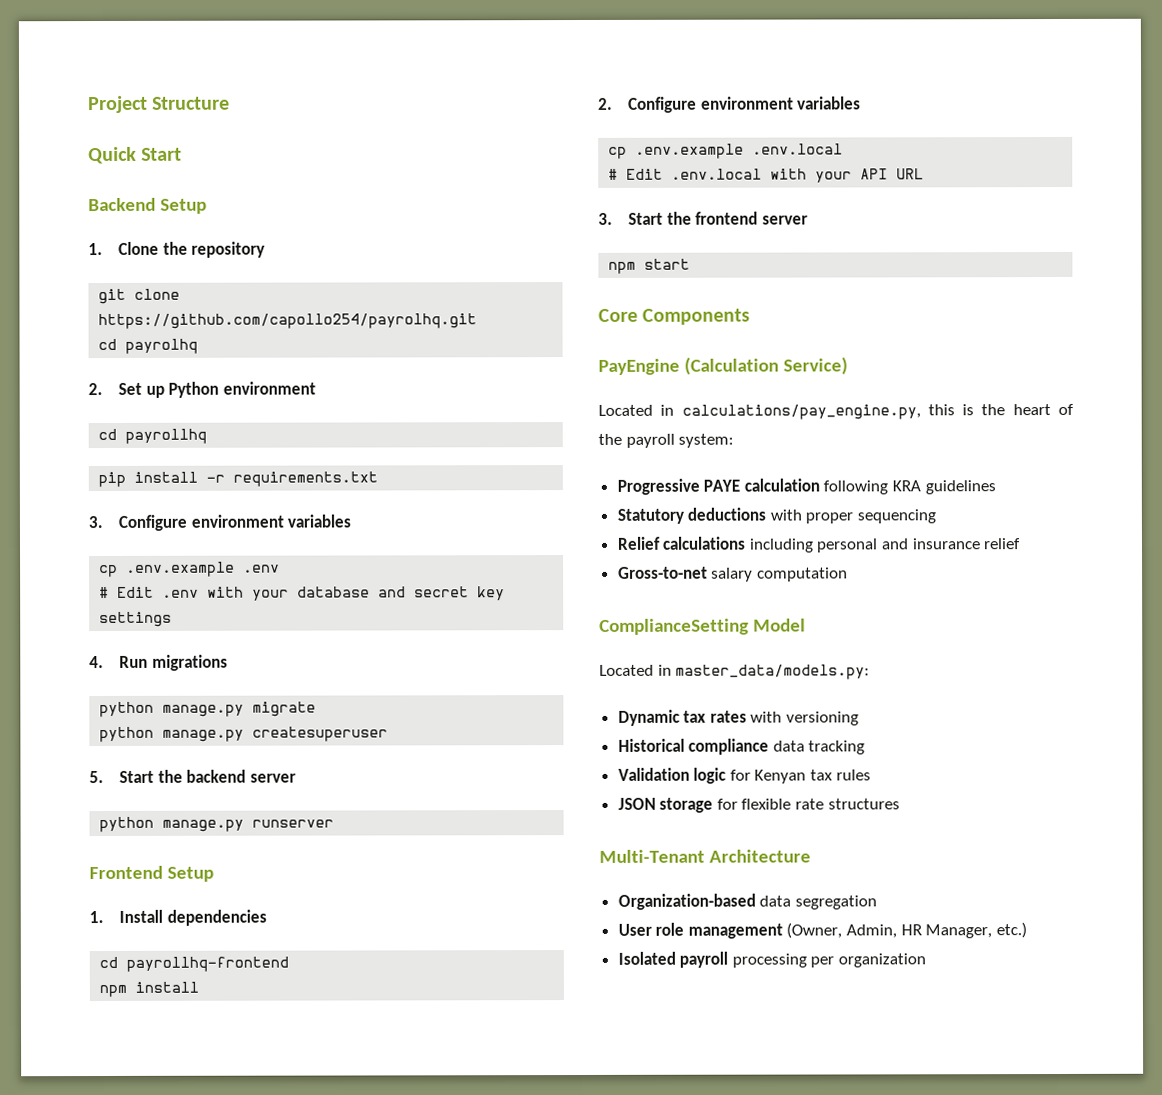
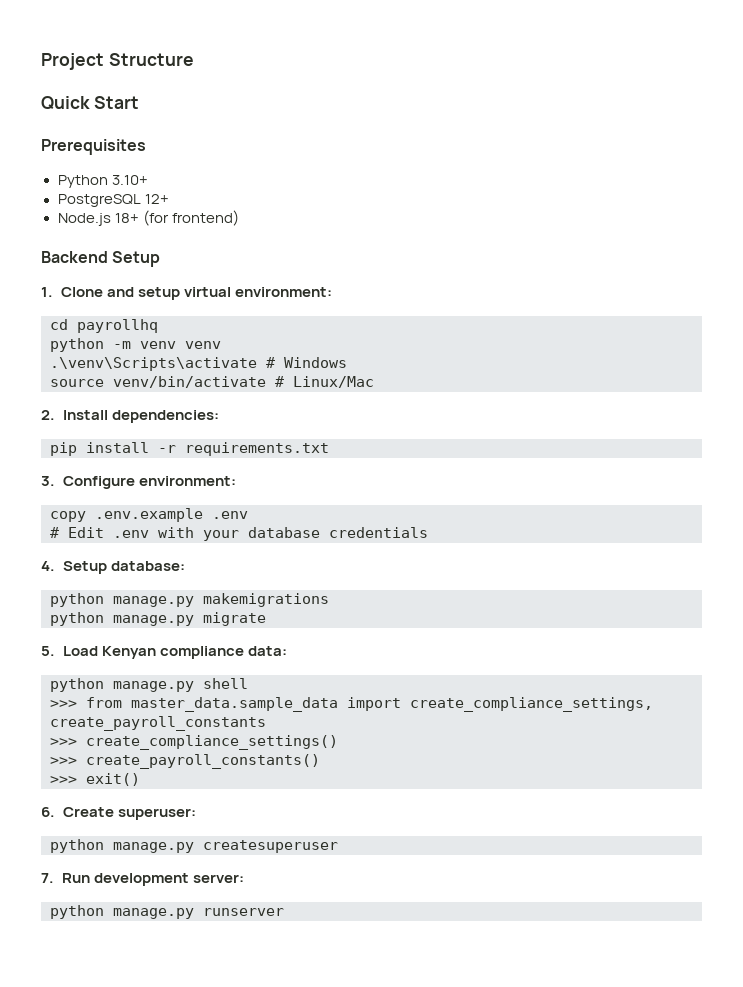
[88,197,207,214] [88,241,266,258] [98,288,181,305] [98,313,478,330] [98,338,199,354] [88,381,316,398] [98,428,208,444] Backend Setup // 1. Clone the repository // git clone https://github.com/capollo254/payrolhq.git // cd payrolhq // 2. Set up Python environment // cd payrollhq -> [41,139,146,155] [57,175,148,188] [57,194,169,207] [57,210,239,226] [41,251,161,267] [41,287,332,300] [50,319,158,333] [50,338,221,352] [50,357,347,371] [50,376,374,388] [41,410,219,423] Prerequisites // Python 3.10+ // PostgreSQL 12+ // Node.js 18+ (for frontend) // Backend Setup // 1. Clone and setup virtual environment: // cd payrollhq // python -m venv venv // .\venv\Scripts\activate # Windows // source venv/bin/activate # Linux/Mac // 2. Install dependencies:
[190,514,352,528] [99,564,119,578] environment variables // cp -> [138,476,236,486] [50,511,86,522] environment: // copy
[378,586,506,601] [99,611,173,628] [89,654,228,671] [99,701,317,718] [99,726,389,743] [89,769,296,784] [99,816,335,833] [89,865,214,882] [89,909,267,926] [99,956,290,972] [99,981,200,998] [598,96,862,113] [608,143,844,159] [608,168,925,183] [598,211,808,225] [608,258,691,274] [598,308,751,325] [598,356,848,375] [598,403,1074,420] [598,433,735,448] [616,478,996,495] [616,507,937,524] [616,536,1022,553] [617,566,848,582] [599,618,806,635] [599,664,871,680] [617,709,860,726] [617,738,866,755] [617,767,871,784] [617,797,900,813] [599,849,811,863] [617,893,877,910] [617,922,1027,939] [617,951,927,968] and secret key settings // 4. Run migrations // python manage.py migrate // python manage.py createsuperuser // 5. Start the backend server // python manage.py runserver // Frontend Setup // 1. Install dependencies // cd payrollhq-frontend // npm install // 2. Configure environment variables // cp .env.example .env.local // # Edit .env.local with your API URL // 3. Start the frontend server // npm start // Core Components // PayEngine (Calculation Service) // Located in calculations/pay_engine.py, this is the heart of the payroll system: // Progressive PAYE calculation following KRA guidelines // Statutory deductions with proper sequencing // Relief calculations including personal and insurance relief // Gross-to-net salary computation // ComplianceSetting Model // Located in master_data/models.py: // Dynamic tax rates with versioning // Historical compliance data tracking // Validation logic for Kenyan tax rules // JSON storage for flexible rate structures // Multi-Tenant Architecture // Organization-based data segregation // User role management (Owner, Admin, HR Manager, etc.) // Isolated payroll processing per organization -> [329,527,428,538] [41,561,185,574] [50,593,329,607] [50,612,266,626] [41,646,287,659] [50,678,248,692] [50,697,653,712] [50,716,266,731] [50,735,338,750] [50,754,320,769] [50,773,140,786] [41,807,196,820] [50,839,338,853] [41,873,244,886] [50,905,284,919] credentials // 4. Setup database: // python manage.py makemigrations // python manage.py migrate // 5. Load Kenyan compliance data: // python manage.py shell // >>> from master_data.sample_data import create_compliance_settings, create_payroll_constants // >>> create_compliance_settings() // >>> create_payroll_constants() // >>> exit() // 6. Create superuser: // python manage.py createsuperuser // 7. Run development server: // python manage.py runserver

